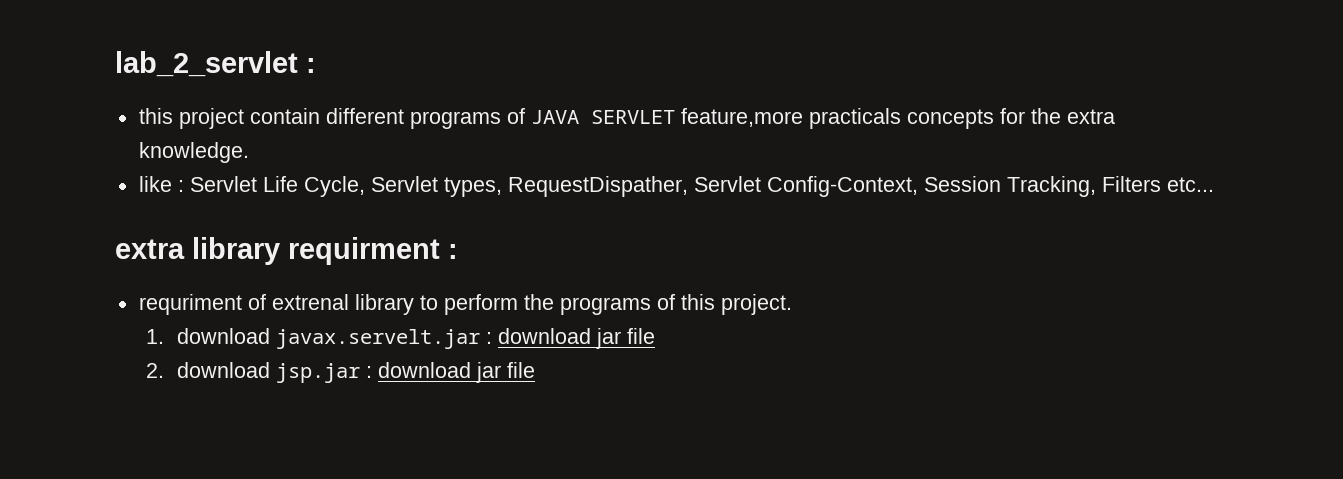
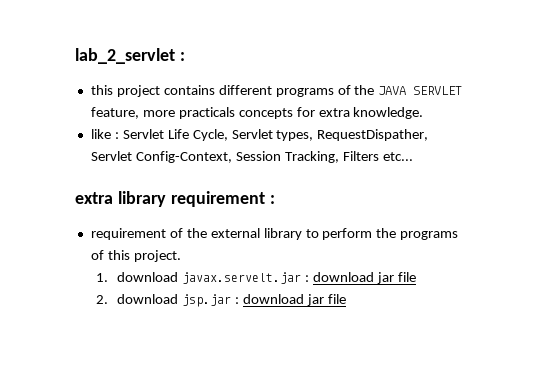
[249,108,320,124] contain -> [163,85,215,95] contains
(525, 116) none -> [354,85,375,95] the
[680,108,803,127] feature,more -> [90,107,175,119] feature, more
[1030,108,1061,124] the -> (315, 112) none
[288,237,458,265] [138,294,349,315] requirment : // requriment of extrenal -> [170,191,275,207] [90,228,260,240] requirement : // requirement of the external

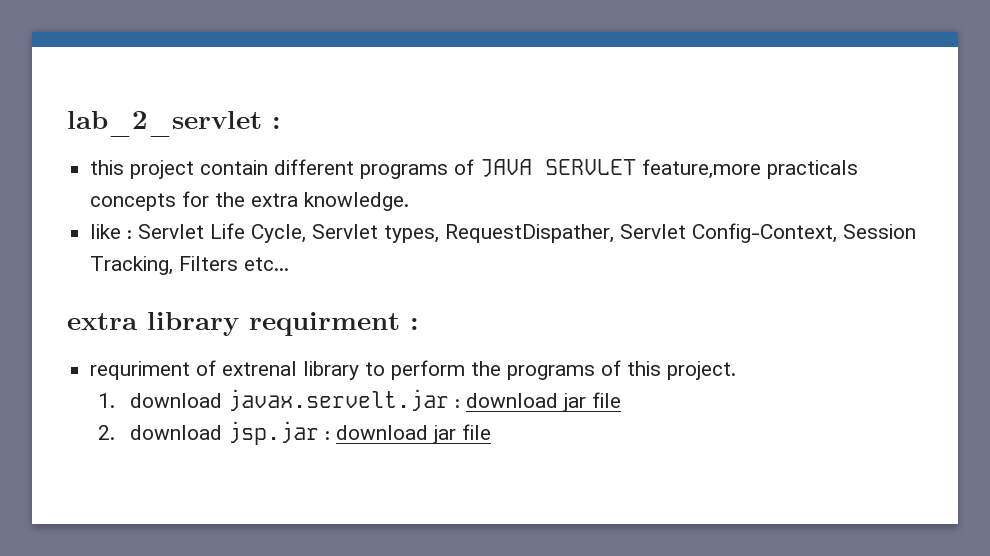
[163,85,215,95] contains -> [200,160,269,175] contain
[354,85,375,95] the -> (475, 167) none
[90,107,175,119] feature, more -> [642,159,762,179] feature,more
(315, 112) none -> [215,192,246,207] the
[170,191,275,207] [90,228,260,240] requirement : // requirement of the external -> [249,312,419,336] [90,360,298,380] requirment : // requriment of extrenal

